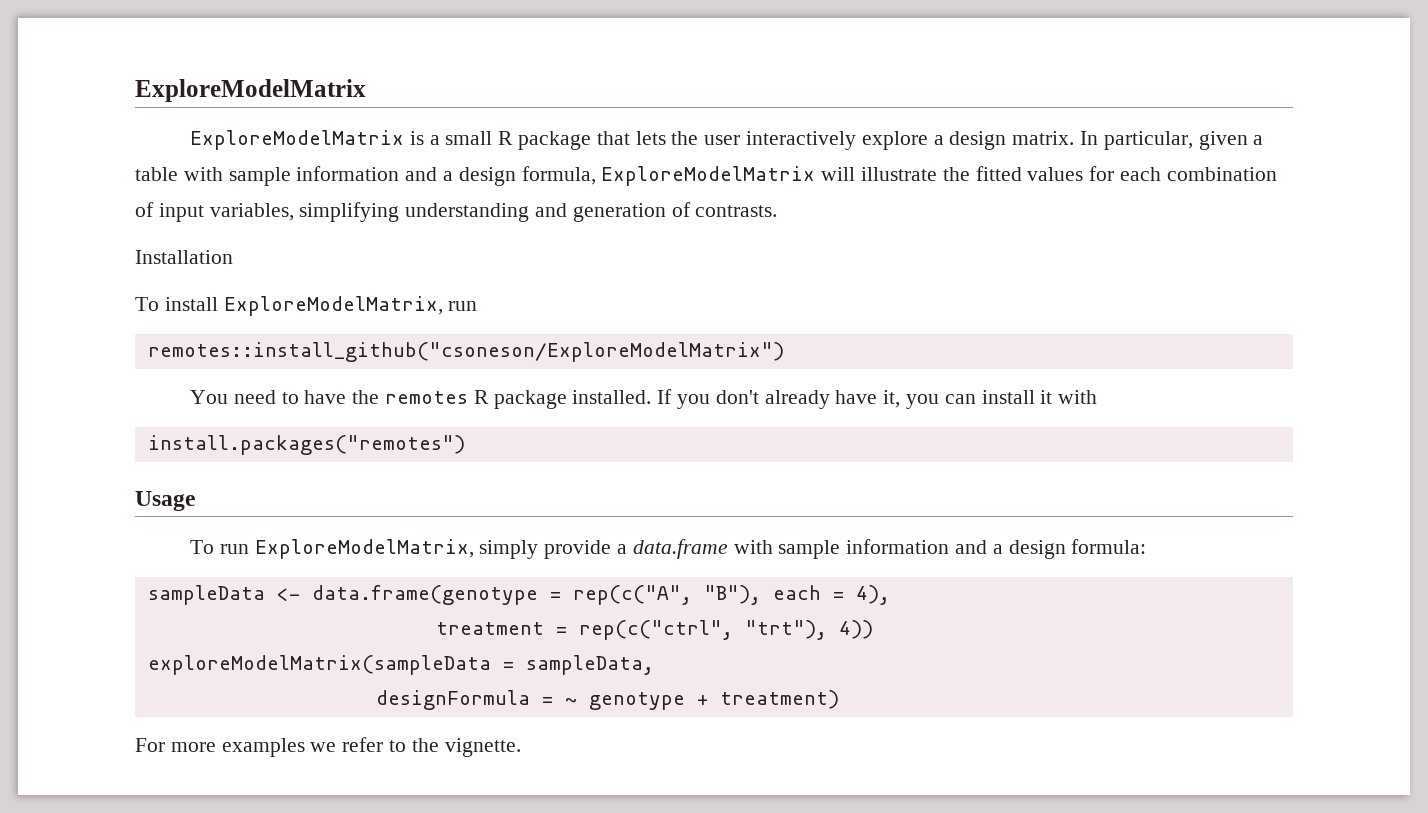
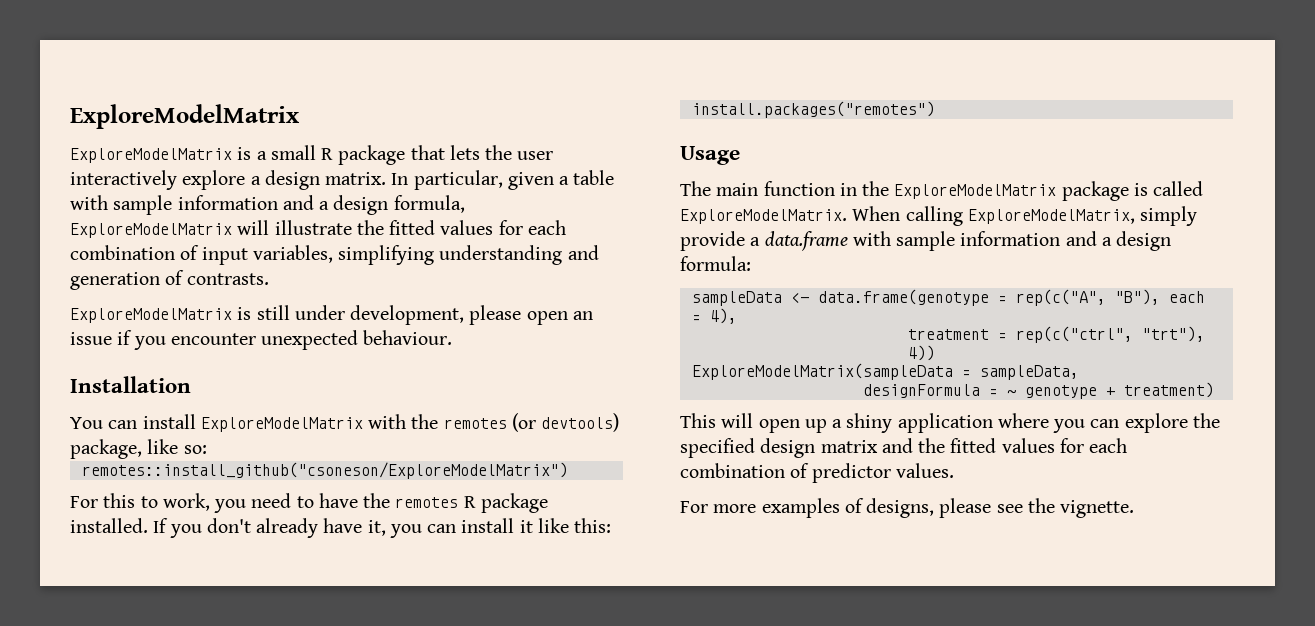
[135,250,233,264] [135,296,478,316] [147,342,784,362] [189,390,228,404] Installation // To install ExploreModelMatrix, run // remotes::install_github("csoneson/ExploreModelMatrix") // You -> [70,305,593,325] [70,330,453,350] [70,376,191,393] [70,413,620,432] [70,439,207,459] [81,462,568,479] [70,493,247,513] ExploreModelMatrix is still under development, please open an issue if you encounter unexpected behaviour. // Installation // You can install ExploreModelMatrix with the remotes (or devtools) package, like so: // remotes::install_github("csoneson/ExploreModelMatrix") // For this to work, you
[1058,390,1098,404] with -> [537,518,612,533] like this:
[189,540,249,554] To run -> [680,181,1204,201] [680,206,963,226] The main function in the ExploreModelMatrix package is called ExploreModelMatrix. When calling
[147,655,491,675] exploreModelMatrix(sampleData -> [691,363,953,380] ExploreModelMatrix(sampleData
(839, 699) none -> [680,413,1220,433] [680,438,1128,458] [680,463,954,483] // This will open up a shiny application where you can explore the specified design matrix and the fitted values for each combination of predictor values.
[310,737,407,752] we refer to -> [844,498,1023,518] of designs, please see

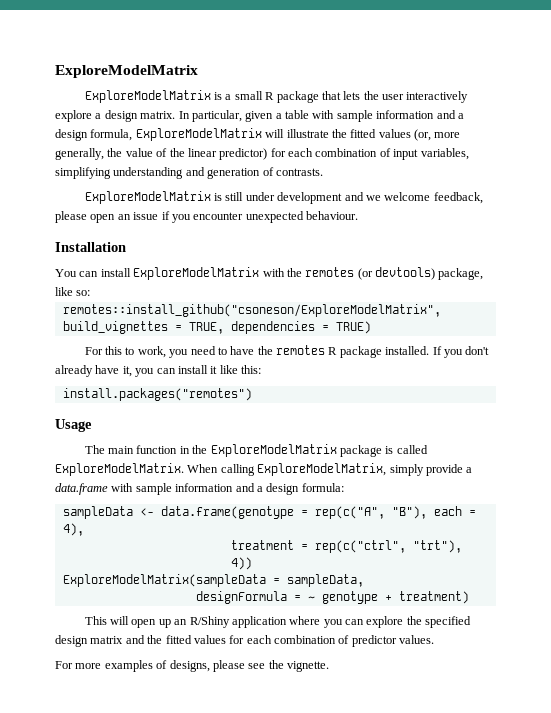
(494, 227) none -> [414,129,461,141] [55,148,268,160] (or, more generally, the value of the linear predictor)
[350,305,465,325] development, -> [277,192,483,204] development and we welcome feedback,
[81,462,568,479] remotes::install_github("csoneson/ExploreModelMatrix") -> [62,304,441,317] [62,321,371,334] remotes::install_github("csoneson/ExploreModelMatrix", build_vignettes = TRUE, dependencies = TRUE)
[832,413,893,433] a shiny -> [174,616,230,628] an R/Shiny

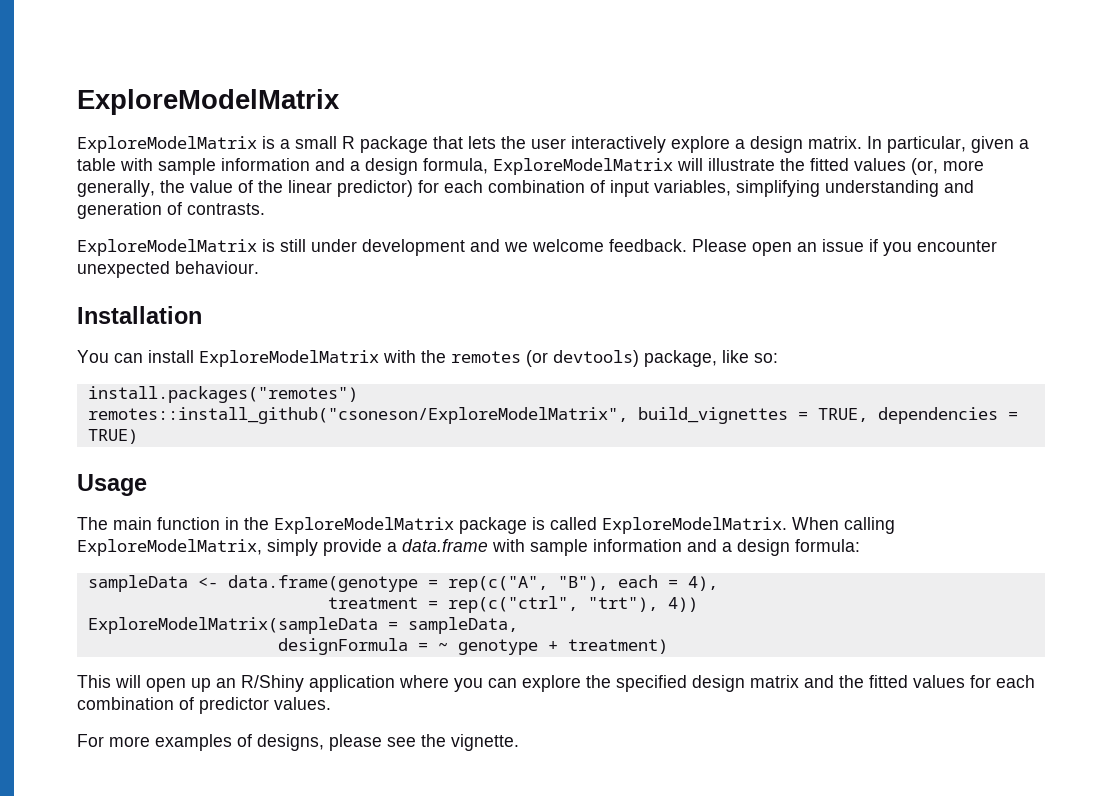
[433,192,483,204] [55,211,87,223] feedback, please -> [609,239,747,252] feedback. Please
(91, 293) none -> [87,386,358,403] // install.packages("remotes")
[84,345,490,358] [55,365,261,377] [62,388,252,401] // For this to work, you need to have the remotes R package installed. If you don't already have it, you can install it like this: // install.packages("remotes") -> (138, 436) none

